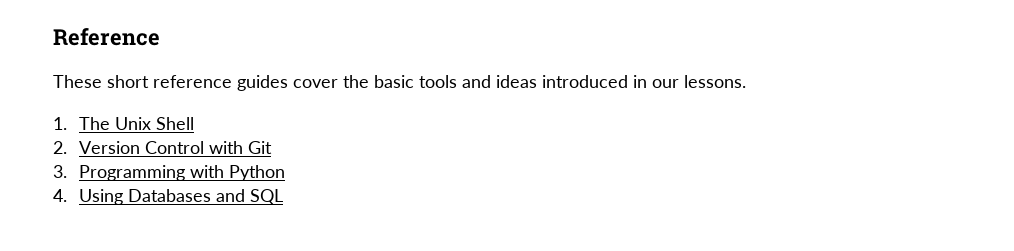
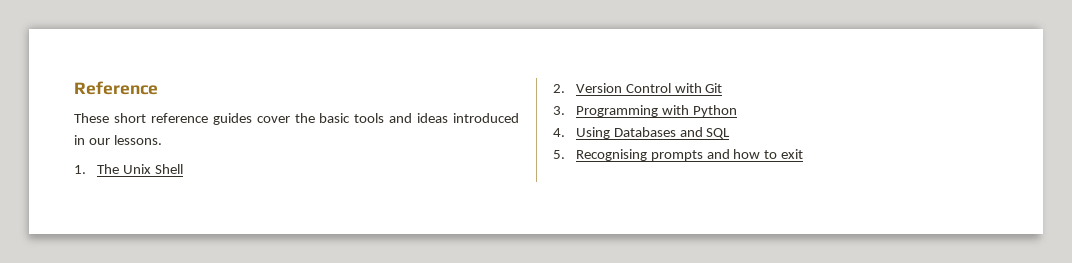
(284, 197) none -> [553,149,804,161] // 5. Recognising prompts and how to exit

